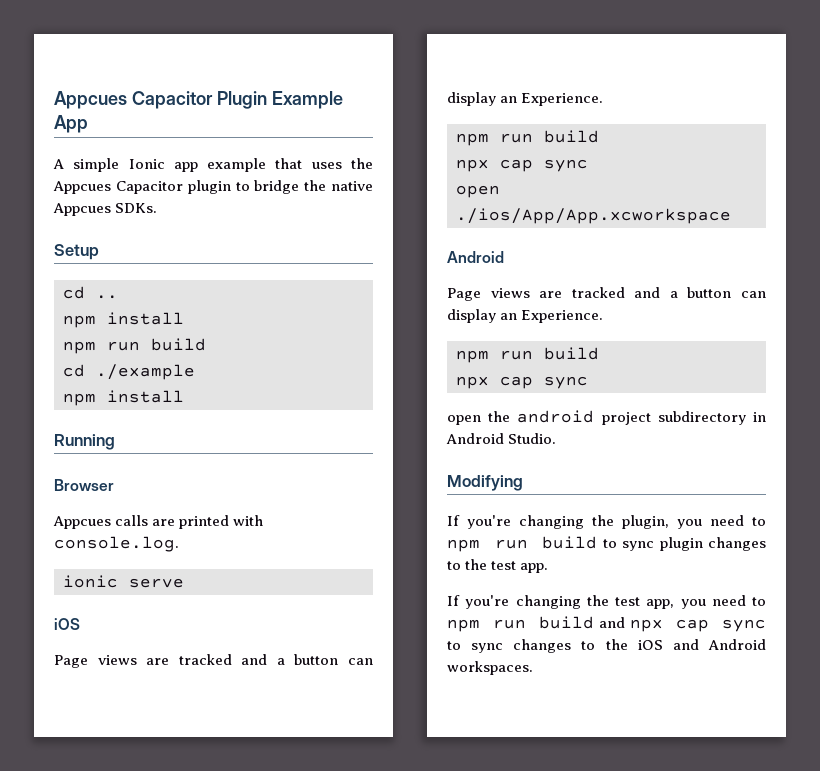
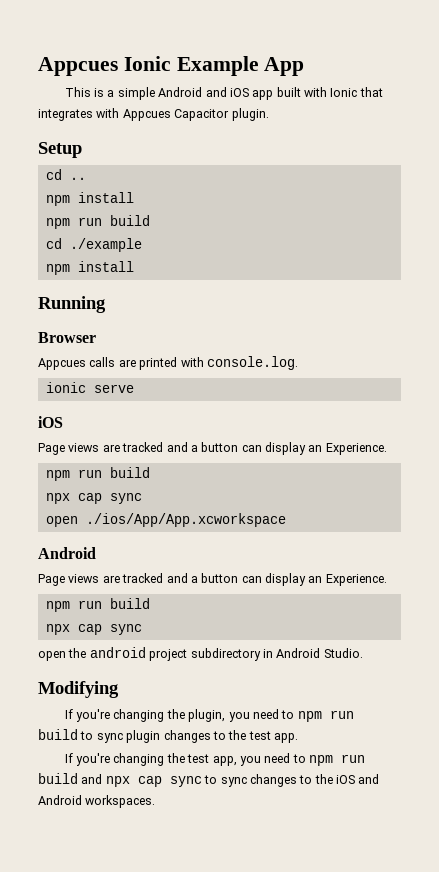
[54,91,267,109] Appcues Capacitor Plugin -> [38,56,171,76] Appcues Ionic
[53,158,373,172] [53,180,373,194] [53,203,158,216] A simple Ionic app example that uses the Appcues Capacitor plugin to bridge the native Appcues SDKs. -> [64,87,383,100] [38,108,269,121] This is a simple Android and iOS app built with Ionic that integrates with Appcues Capacitor plugin.

